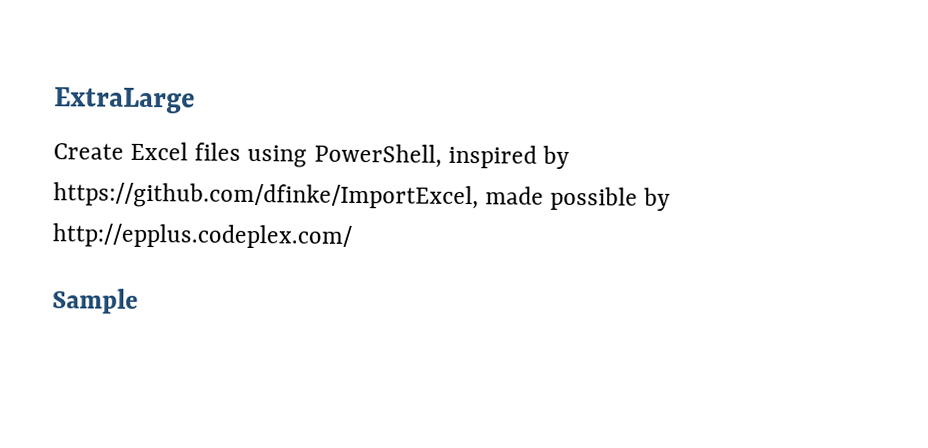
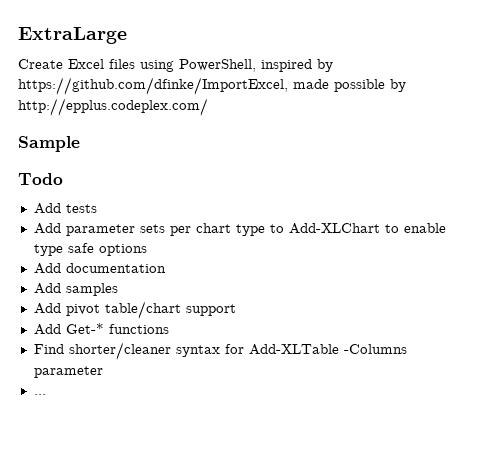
(139, 301) none -> [18,173,63,185] [33,203,97,214] [33,223,446,236] [33,243,147,256] [33,263,166,274] [33,283,118,296] [33,301,236,319] [33,323,169,335] [33,342,407,360] [33,366,103,378] [33,394,46,395] // Todo // Add tests // Add parameter sets per chart type to Add-XLChart to enable type safe options // Add documentation // Add samples // Add pivot table/chart support // Add Get-* functions // Find shorter/cleaner syntax for Add-XLTable -Columns parameter // ...

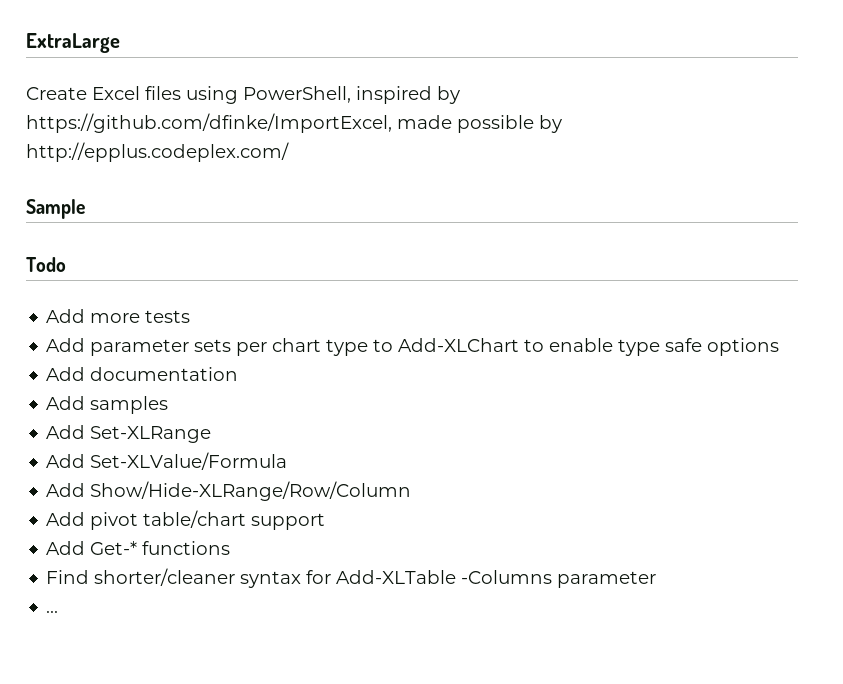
(61, 208) none -> [90,313,141,323] more
(118, 289) none -> [46,425,212,443] [46,452,288,470] [46,481,412,501] // Add Set-XLRange // Add Set-XLValue/Formula // Add Show/Hide-XLRange/Row/Column

